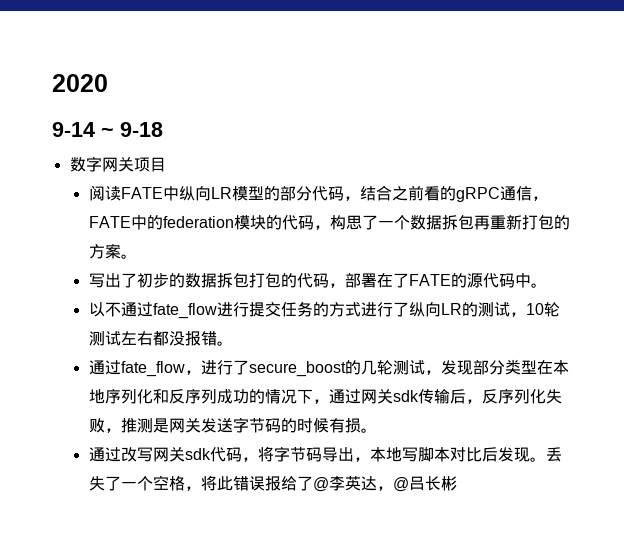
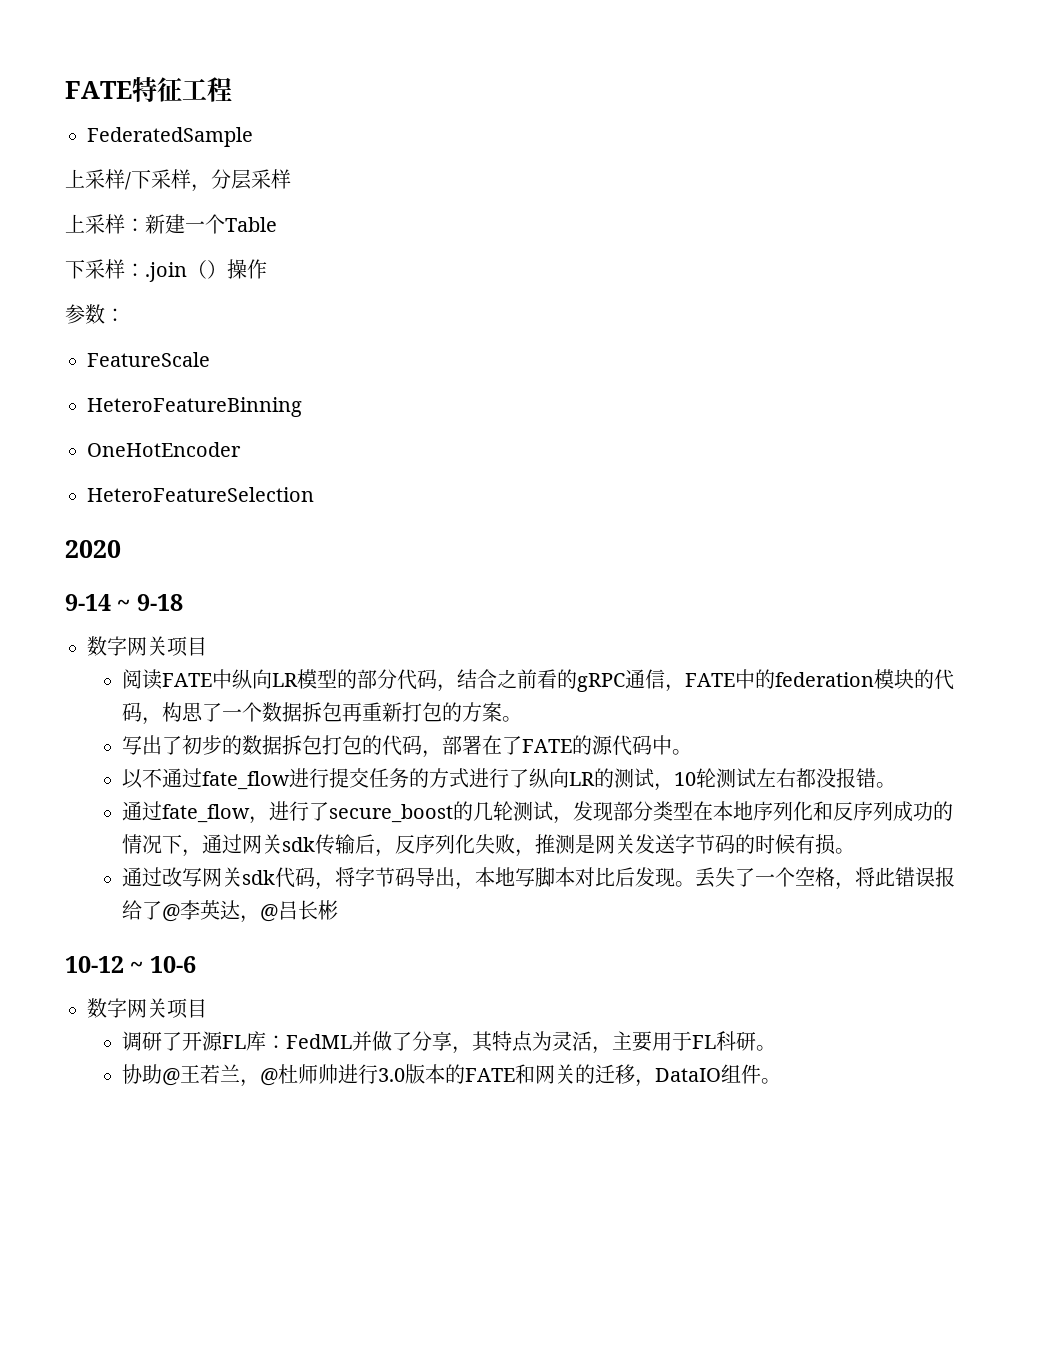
(52, 83) none -> [65,77,232,102] [87,127,253,147] [65,169,291,192] [65,214,277,234] [65,259,267,282] [65,304,125,324] [87,352,210,367] [87,397,302,417] [87,442,241,457] [87,487,314,502] FATE特征工程 // FederatedSample // 上采样/下采样，分层采样 // 上采样：新建一个Table // 下采样：.join（）操作 // 参数： // FeatureScale // HeteroFeatureBinning // OneHotEncoder // HeteroFeatureSelection //
(457, 483) none -> [65,956,196,973] [87,998,207,1019] [122,1031,777,1054] [122,1064,782,1087] // 10-12 ~ 10-6 // 数字网关项目 // 调研了开源FL库：FedML并做了分享，其特点为灵活，主要用于FL科研。 // 协助@王若兰，@杜师帅进行3.0版本的FATE和网关的迁移，DataIO组件。

